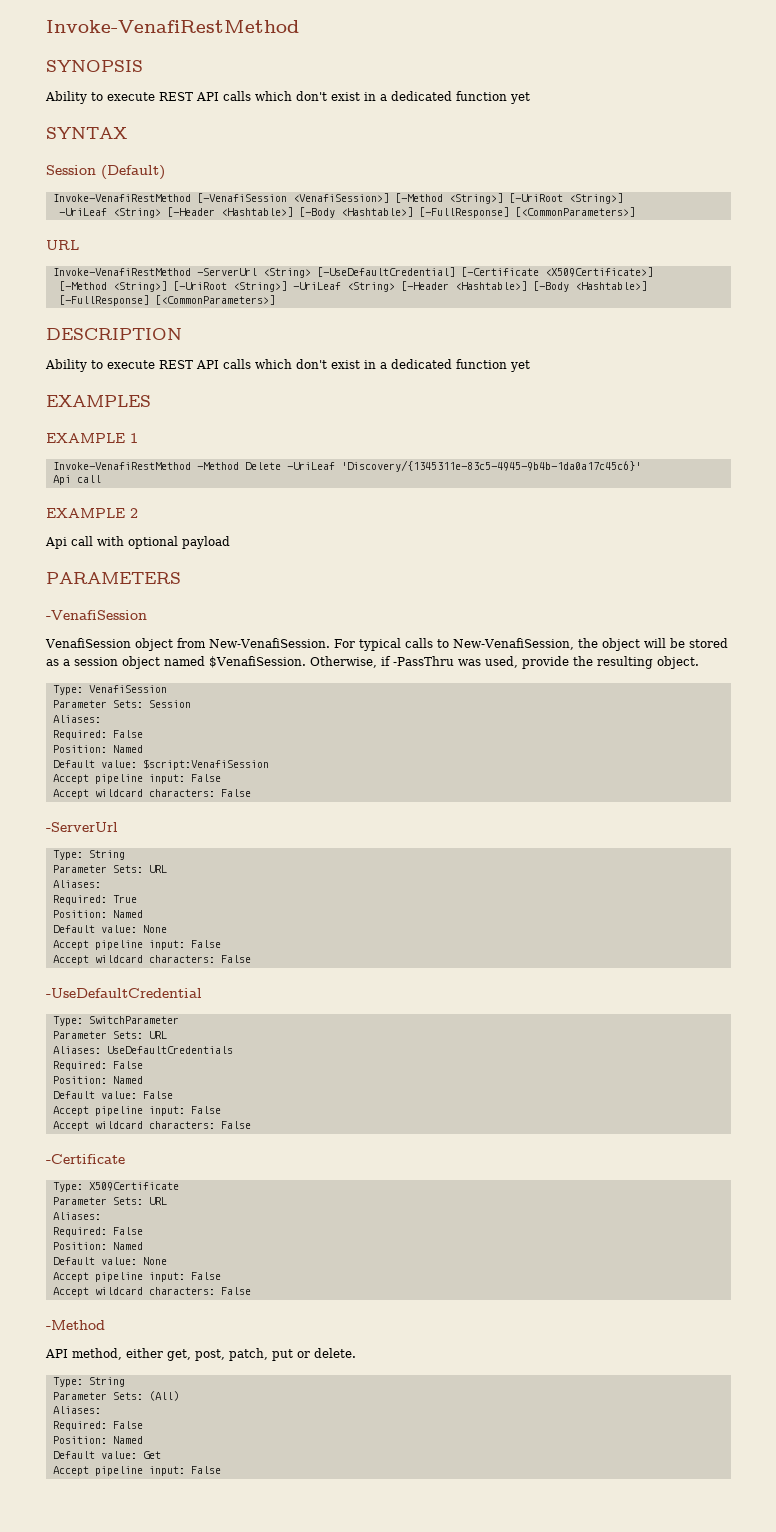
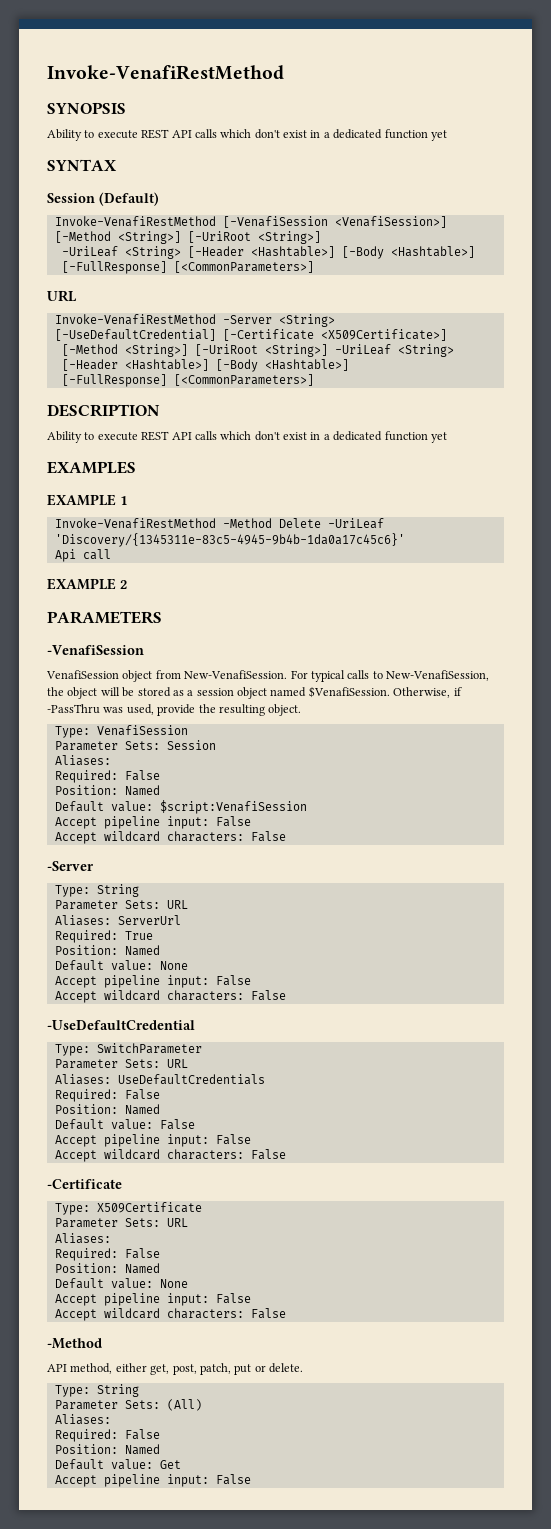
[196,268,257,276] -ServerUrl -> [222,315,272,324] -Server
[45,536,230,549] // Api call with optional payload -> (127, 584) none
[46,822,118,832] -ServerUrl -> [47,861,94,871] -Server
(101, 884) none -> [117,915,181,925] ServerUrl

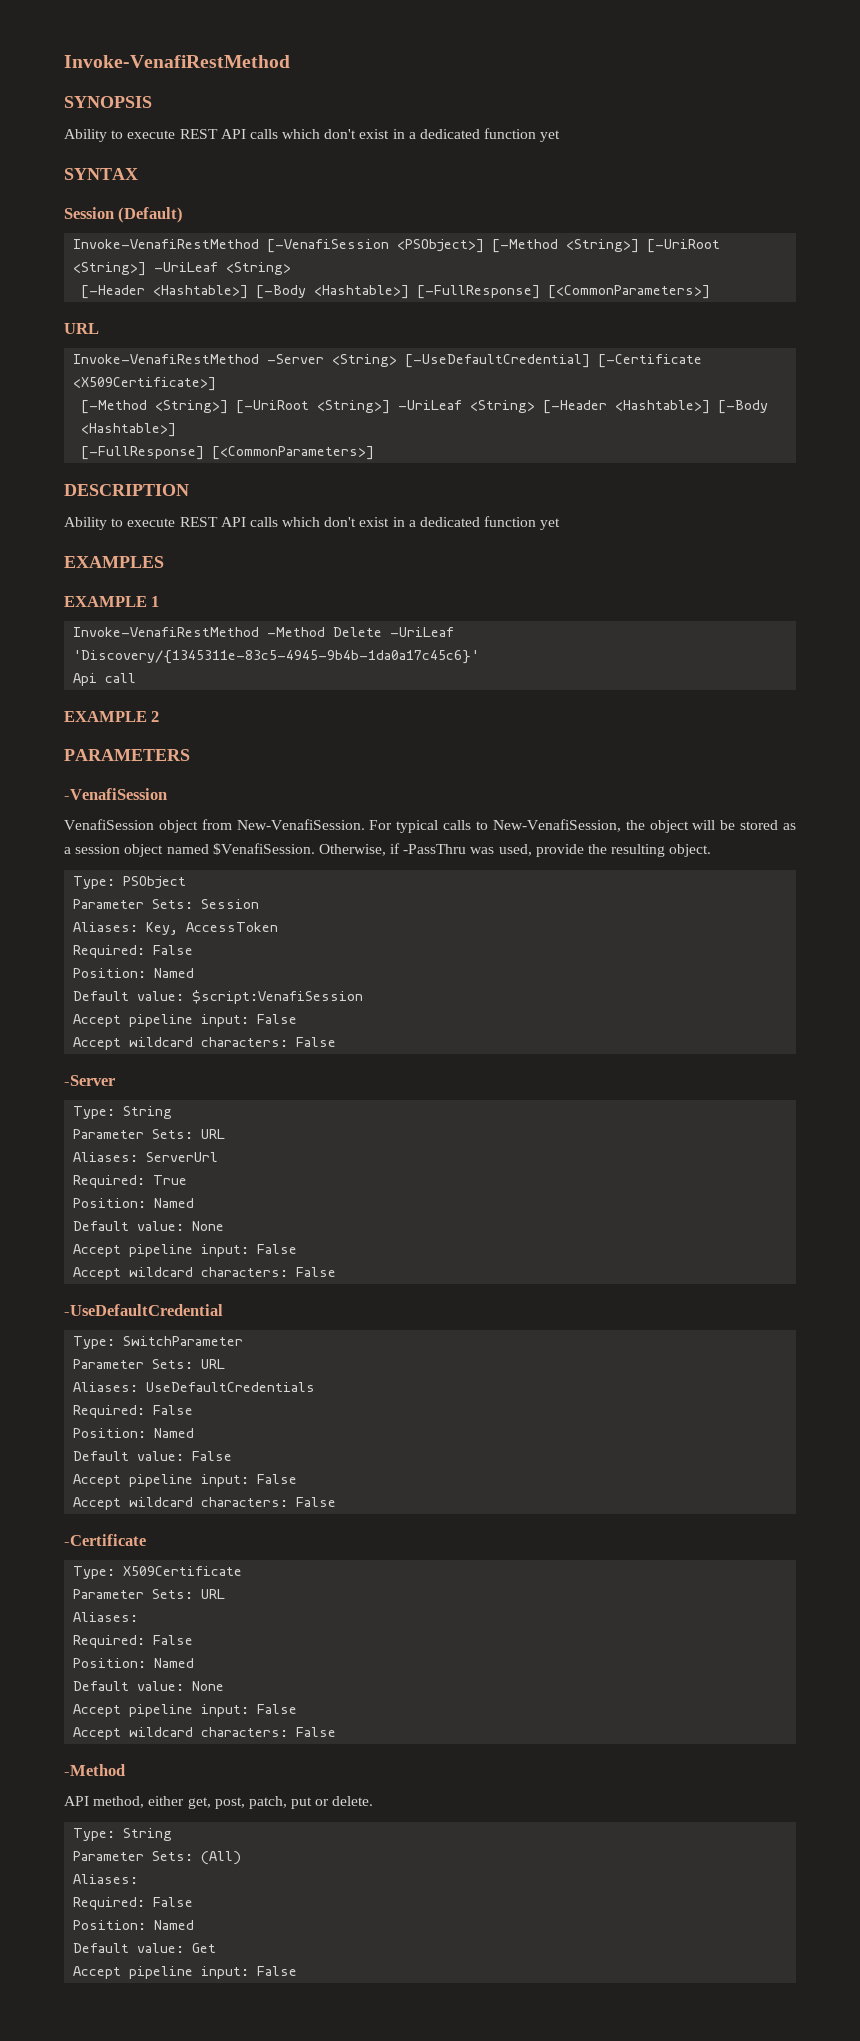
[334,216,447,228] [54,231,321,244] [61,246,181,259] <VenafiSession>] [-Method <String>] [-UriRoot <String>] // -UriLeaf <String> -> [397,239,721,253] [73,262,292,276] <PSObject>] [-Method <String>] [-UriRoot <String>] -UriLeaf <String> //
[96,725,188,736] VenafiSession -> [123,876,187,889] PSObject
(111, 760) none -> [146,922,279,935] Key, AccessToken

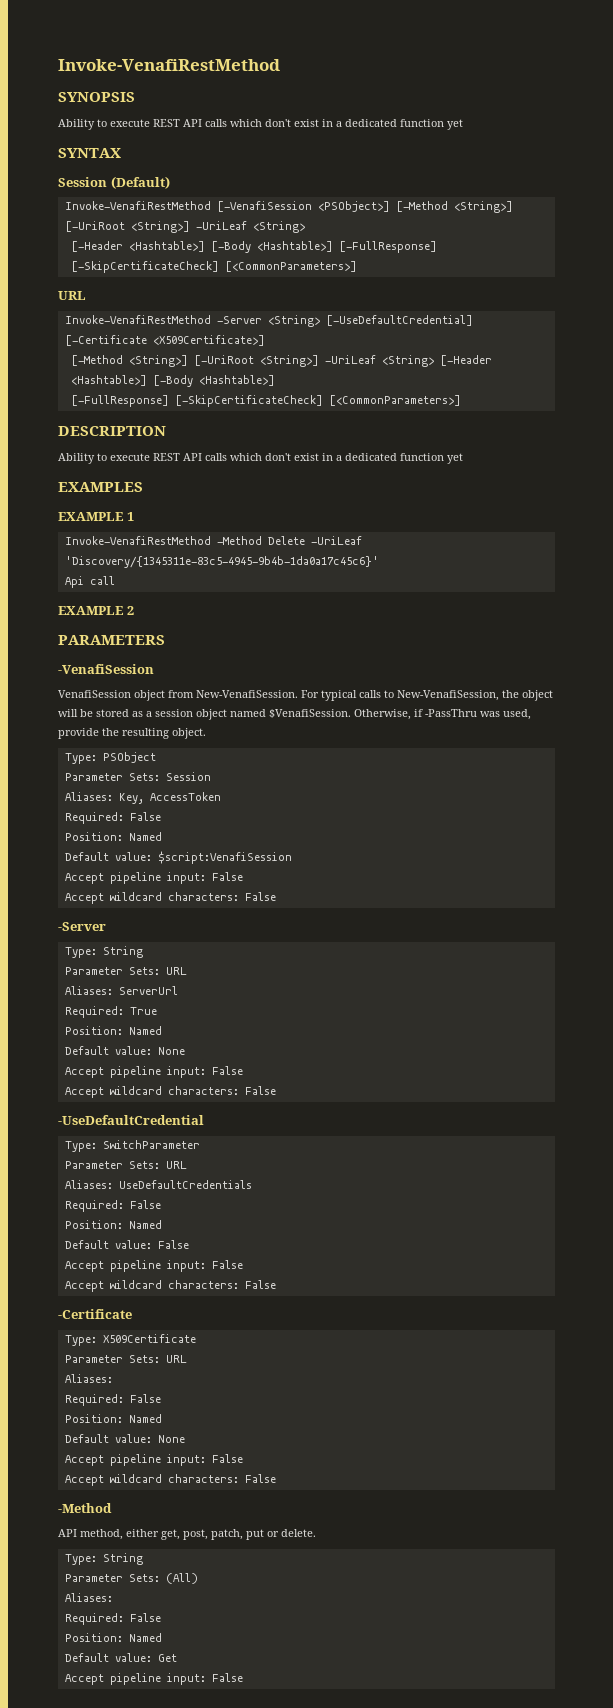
(541, 292) none -> [70,261,219,273] [-SkipCertificateCheck]
(205, 453) none -> [174,395,323,407] [-SkipCertificateCheck]

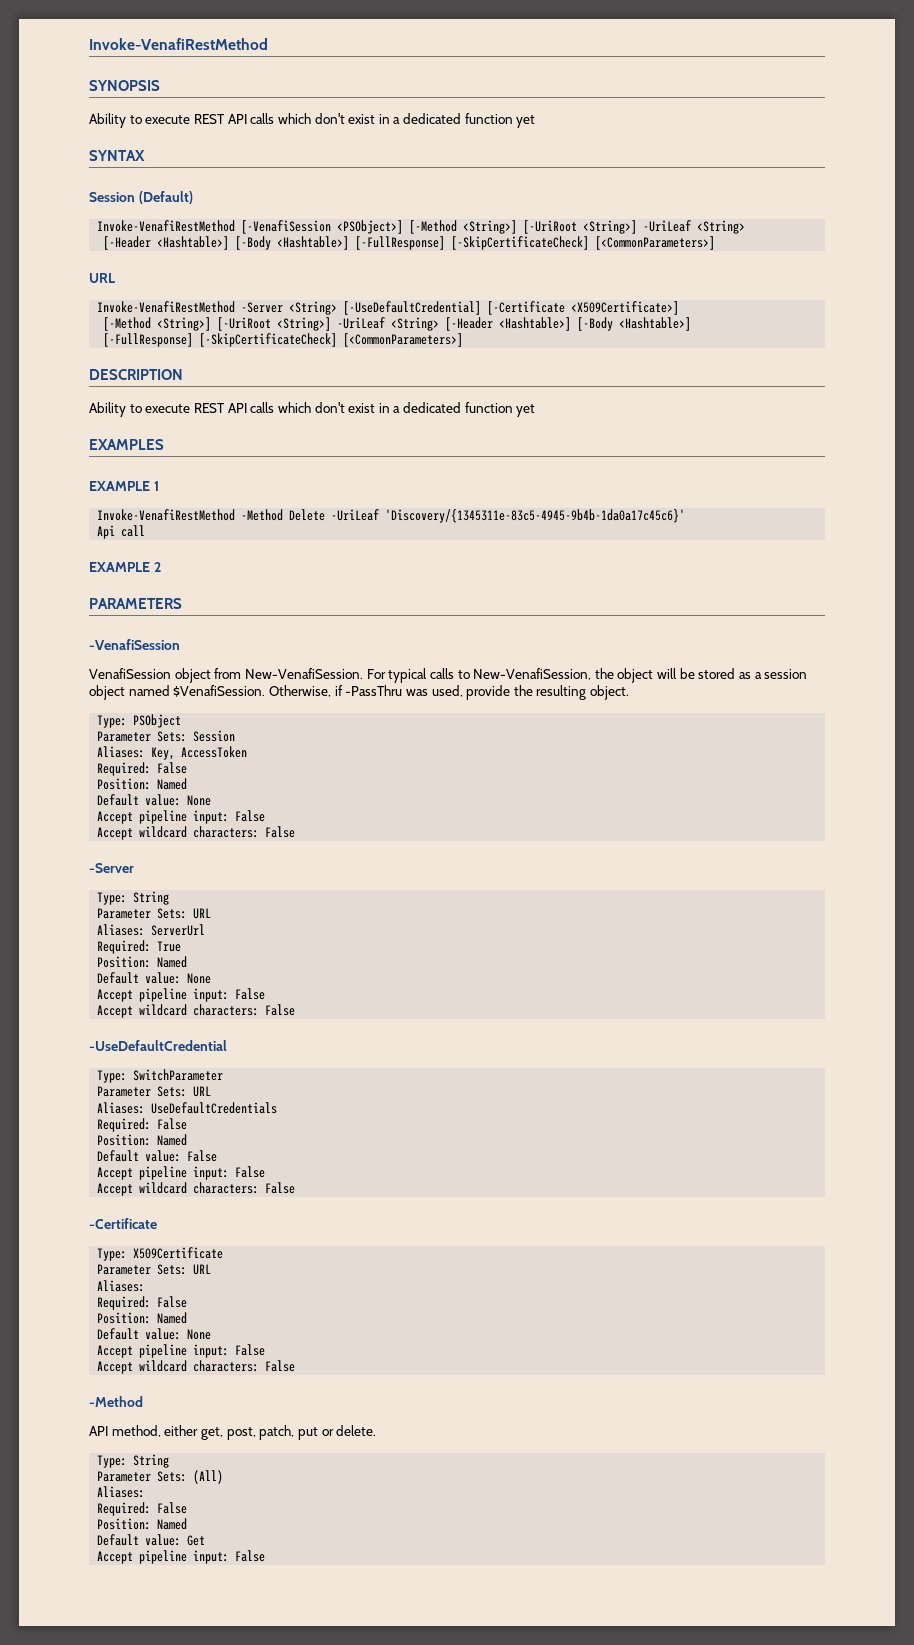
[114,851,292,864] value: $script:VenafiSession -> [145,794,212,806] value: None

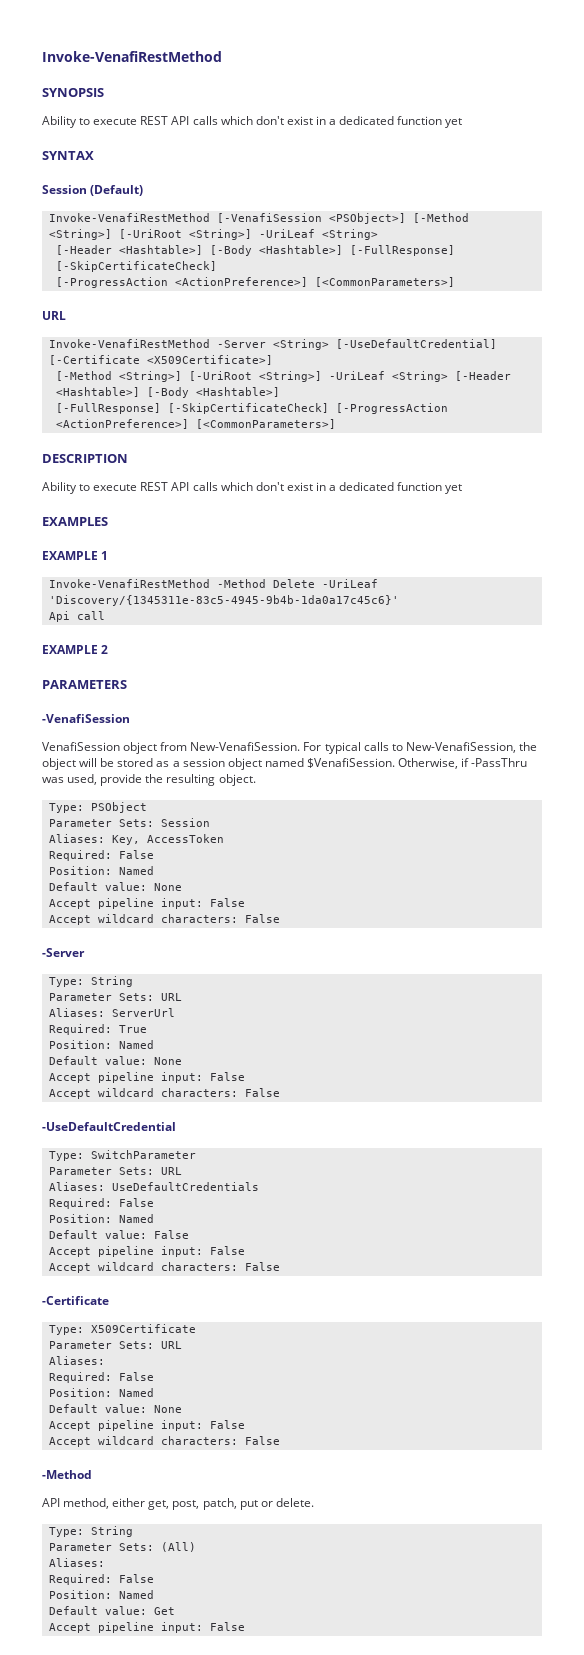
(590, 243) none -> [55,277,308,288] // [-ProgressAction <ActionPreference>]
(338, 340) none -> [335,403,448,414] [55,419,189,429] [-ProgressAction <ActionPreference>]

